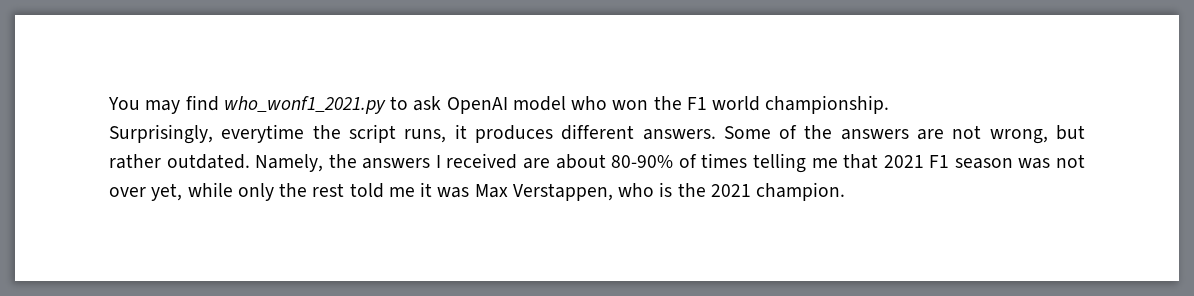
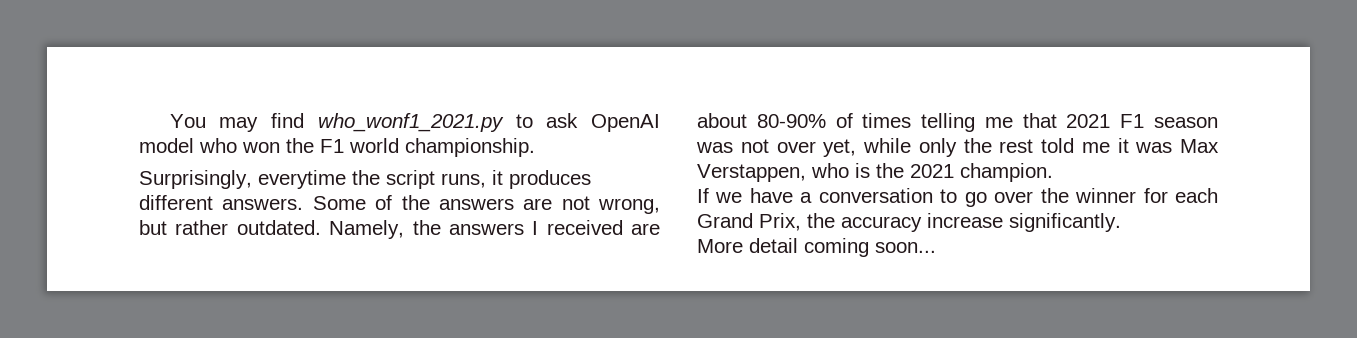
(846, 191) none -> [697,188,1218,207] [697,213,1121,232] [697,238,936,257] // If we have a conversation to go over the winner for each Grand Prix, the accuracy increase significantly. // More detail coming soon...

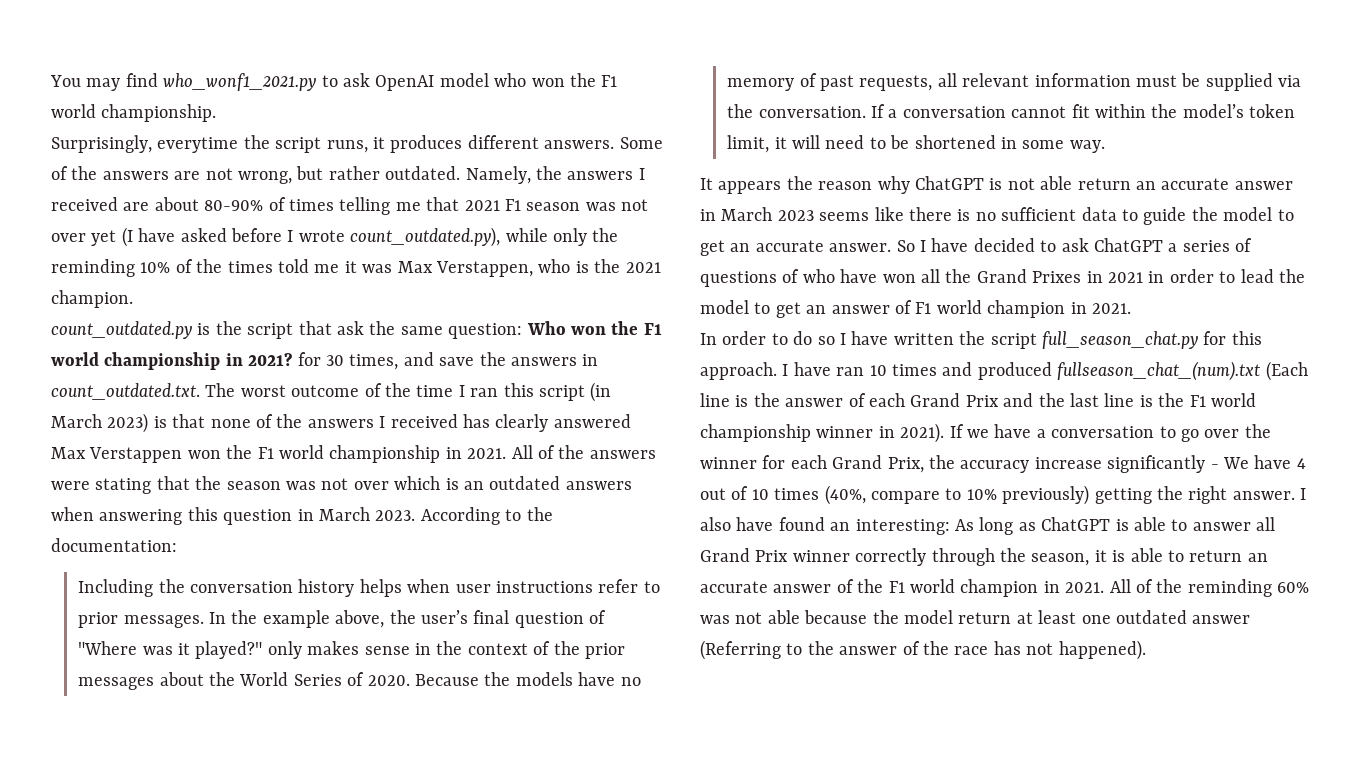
[823,138,1034,157] yet, while only the rest -> [91,227,619,247] [51,259,273,277] yet (I have asked before I wrote count_outdated.py), while only the reminding 10% of the times
(1053, 172) none -> [51,321,662,339] [51,352,599,370] [51,382,612,402] [51,413,631,433] [51,445,656,463] [51,476,632,494] [51,507,553,525] [51,538,177,552] [78,579,660,597] [78,610,607,628] [78,641,626,659] [78,672,641,690] [727,73,1302,91] [727,104,1296,118] [727,135,1105,153] [700,176,1293,194] [700,207,1294,225] [700,238,1253,256] [700,269,1305,287] [700,300,1131,318] [700,331,1262,349] [700,361,1308,381] [700,393,1256,407] [700,423,945,443] count_outdated.py is the script that ask the same question: Who won the F1 world championship in 2021? for 30 times, and save the answers in count_outdated.txt. The worst outcome of the time I ran this script (in March 2023) is that none of the answers I received has clearly answered Max Verstappen won the F1 world championship in 2021. All of the answers were stating that the season was not over which is an outdated answers when answering this question in March 2023. According to the documentation: // Including the conversation history helps when user instructions refer to prior messages. In the example above, the user’s final question of "Where was it played?" only makes sense in the context of the prior messages about the World Series of 2020. Because the models have no memory of past requests, all relevant information must be supplied via the conversation. If a conversation cannot fit within the model’s token limit, it will need to be shortened in some way. // It appears the reason why ChatGPT is not able return an accurate answer in March 2023 seems like there is no sufficient data to guide the model to get an accurate answer. So I have decided to ask ChatGPT a series of questions of who have won all the Grand Prixes in 2021 in order to lead the model to get an answer of F1 world champion in 2021. // In order to do so I have written the script full_season_chat.py for this approach. I have ran 10 times and produced fullseason_chat_(num).txt (Each line is the answer of each Grand Prix and the last line is the F1 world championship winner in 2021).
[1009,213,1121,232] [697,238,936,257] significantly. // More detail coming soon... -> [1107,455,1306,473] [700,485,1307,505] [700,517,1276,535] [700,548,1268,566] [700,579,1310,597] [700,610,1251,624] [700,640,1146,660] significantly - We have 4 out of 10 times (40%, compare to 10% previously) getting the right answer. I also have found an interesting: As long as ChatGPT is able to answer all Grand Prix winner correctly through the season, it is able to return an accurate answer of the F1 world champion in 2021. All of the reminding 60% was not able because the model return at least one outdated answer (Referring to the answer of the race has not happened).

